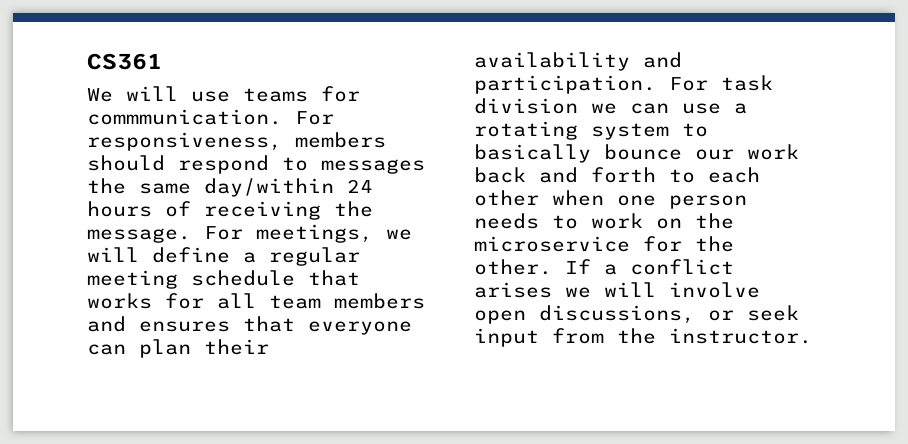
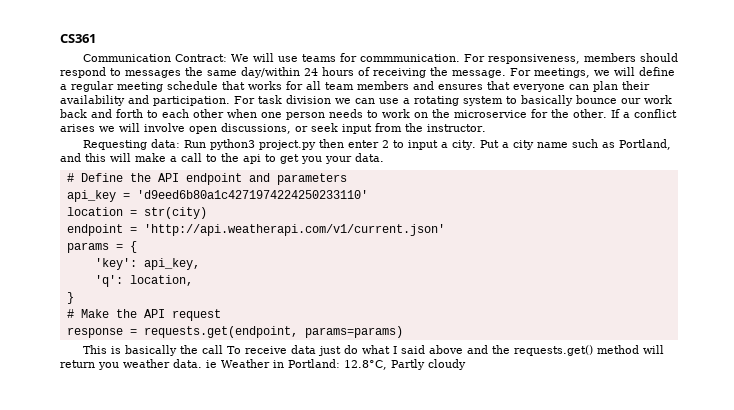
(162, 61) none -> [82,54,227,62] Communication Contract:
(812, 336) none -> [82,139,671,150] [60,153,384,164] [66,173,347,185] [66,190,368,202] [66,207,207,219] [66,224,445,236] [66,241,137,253] [94,258,200,270] [94,275,193,287] [66,292,74,304] [66,309,221,321] [66,326,403,338] [82,345,664,356] [60,359,466,370] // Requesting data: Run python3 project.py then enter 2 to input a city. Put a city name such as Portland, and this will make a call to the api to get you your data. // # Define the API endpoint and parameters // api_key = 'd9eed6b80a1c4271974224250233110' // location = str(city) // endpoint = 'http://api.weatherapi.com/v1/current.json' // params = { // 'key': api_key, // 'q': location, // } // # Make the API request // response = requests.get(endpoint, params=params) // This is basically the call To receive data just do what I said above and the requests.get() method will return you weather data. ie Weather in Portland: 12.8°C, Partly cloudy

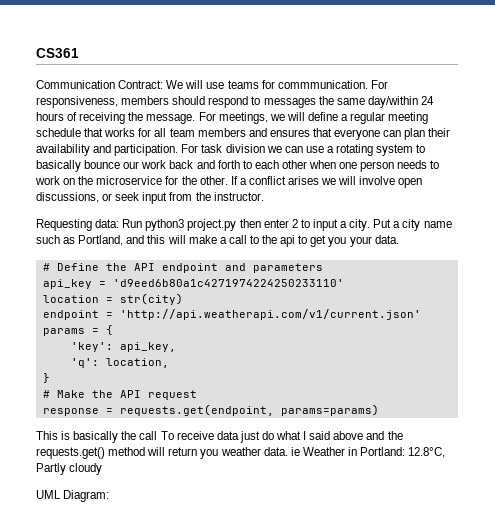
(466, 364) none -> [36,490,110,502] // UML Diagram:

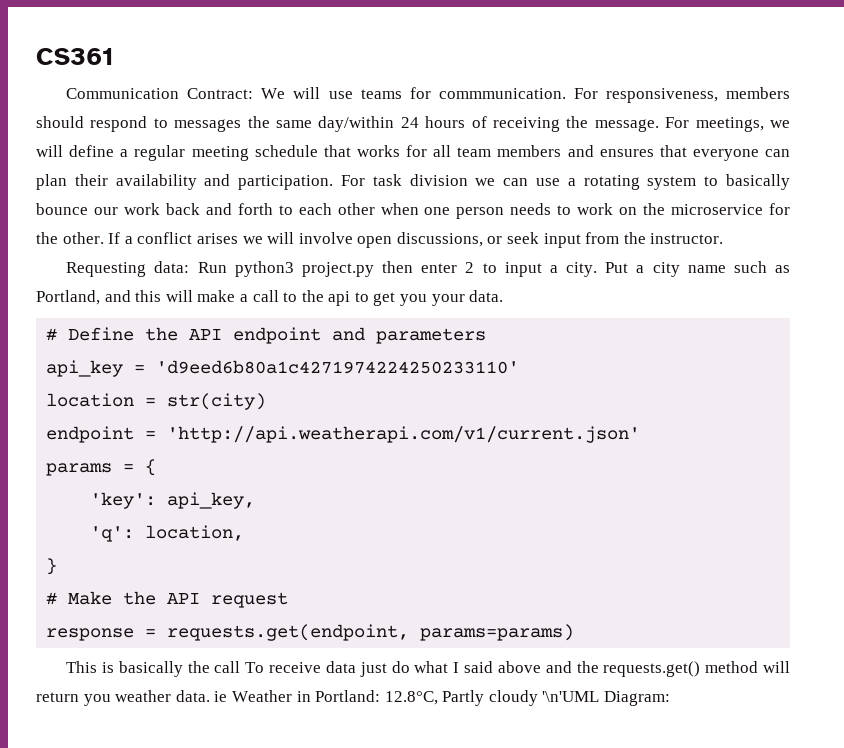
[36,490,61,499] // UML -> [542,691,600,702] '\n'UML

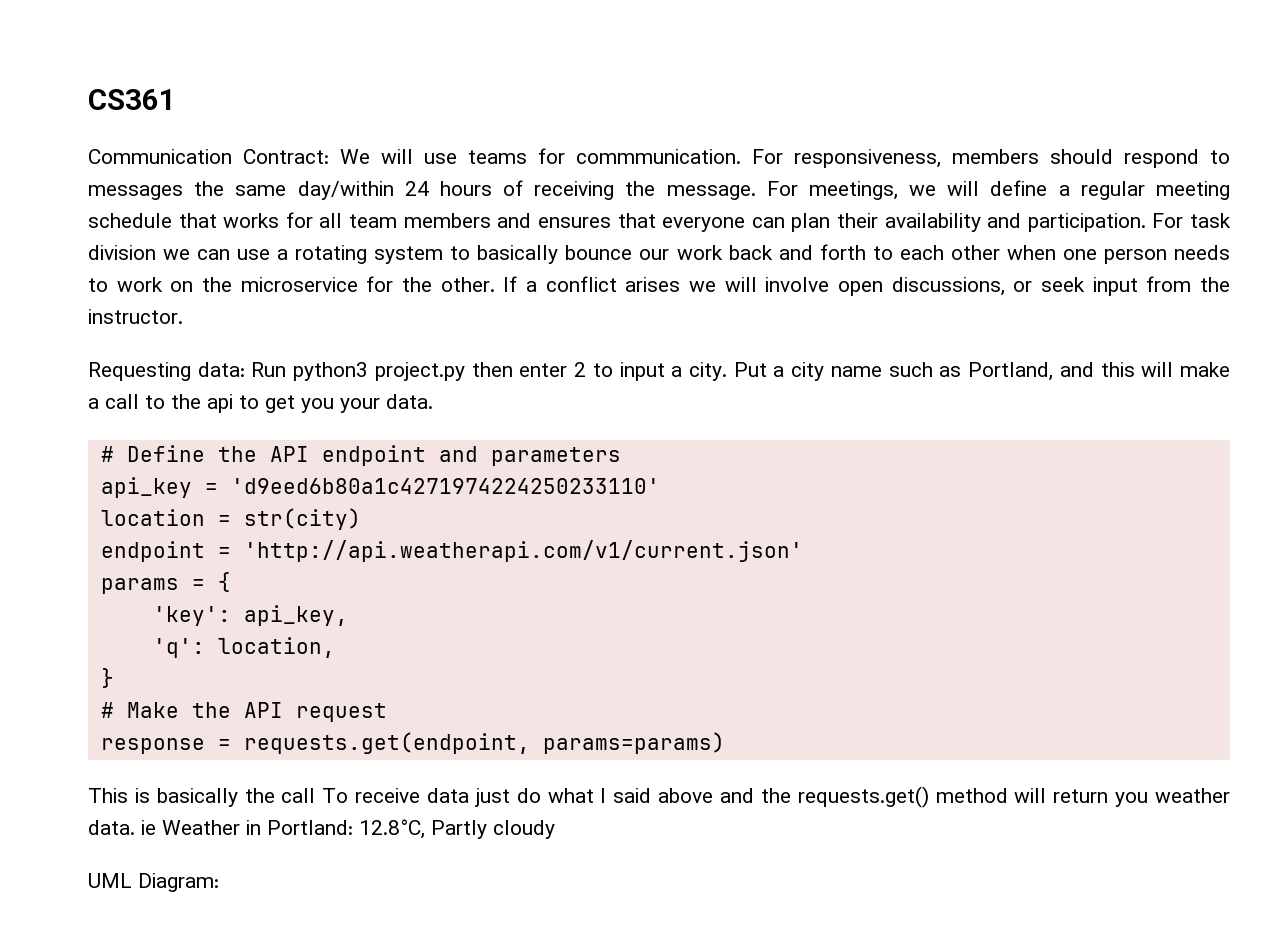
[542,691,600,702] '\n'UML -> [88,873,132,888] // UML

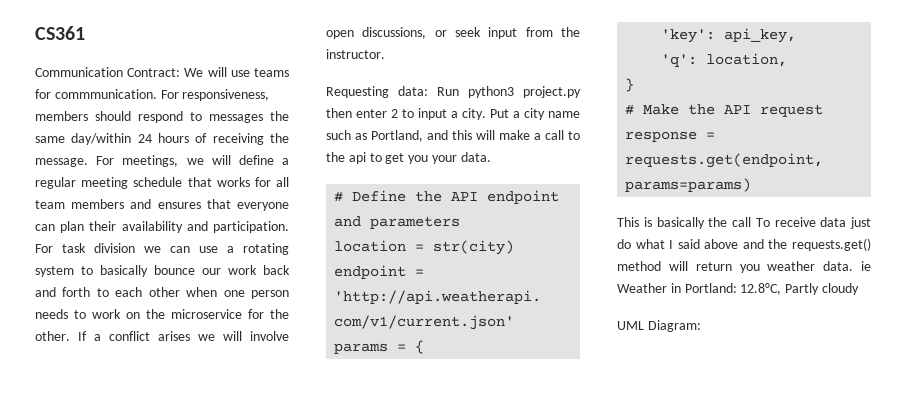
[100,477,660,498] // api_key = 'd9eed6b80a1c4271974224250233110' -> (461, 222) none

